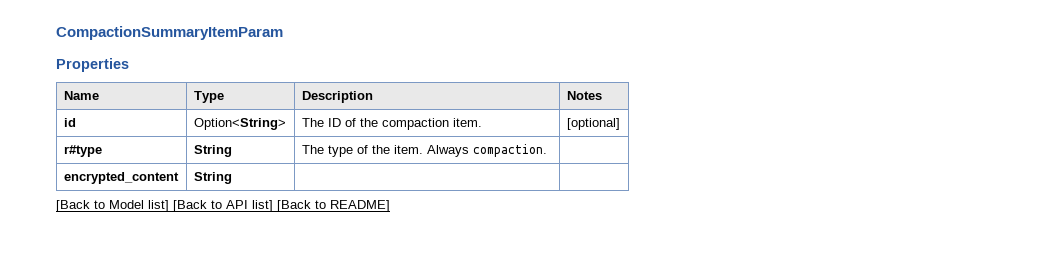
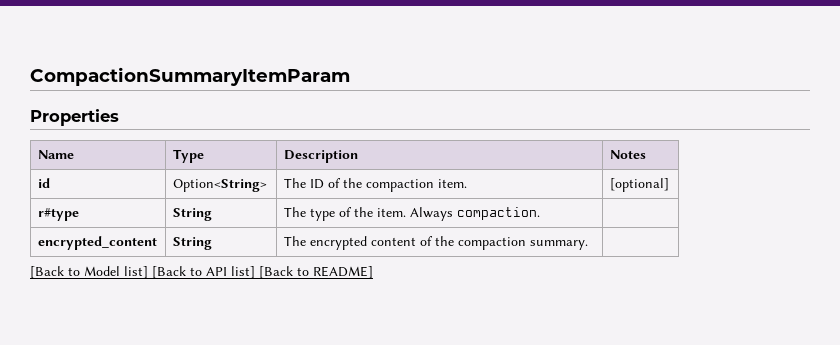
(232, 178) none -> [283,236,588,250] The encrypted content of the compaction summary.

